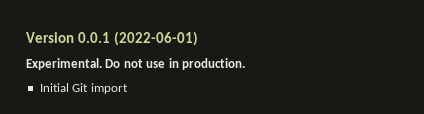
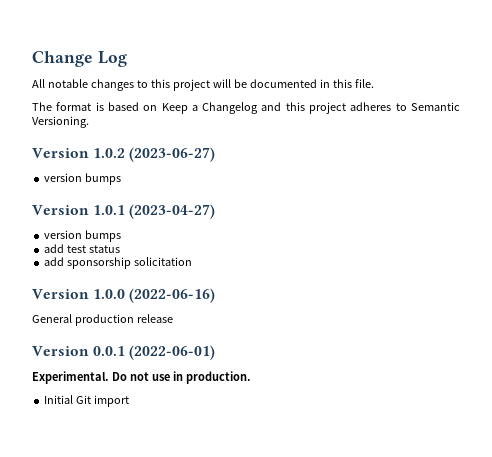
(26, 37) none -> [32,51,127,67] [32,79,374,91] [32,102,461,114] [32,116,89,128] [32,147,216,162] [44,173,122,185] [32,204,216,219] [44,230,122,242] [44,244,121,253] [44,257,193,269] [32,288,216,303] [32,314,173,326] Change Log // All notable changes to this project will be documented in this file. // The format is based on Keep a Changelog and this project adheres to Semantic Versioning. // Version 1.0.2 (2023-06-27) // version bumps // Version 1.0.1 (2023-04-27) // version bumps // add test status // add sponsorship solicitation // Version 1.0.0 (2022-06-16) // General production release //

